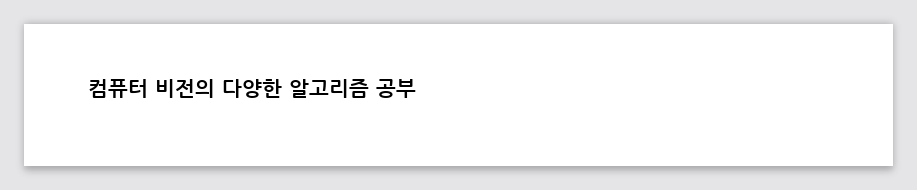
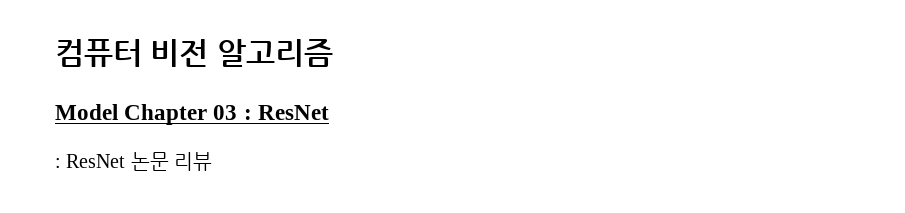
[155,79,282,98] 비전의 다양한 -> [150,39,209,67] 비전
[376,79,416,98] 공부 -> [55,104,329,125] [55,152,213,171] // Model Chapter 03 : ResNet // : ResNet 논문 리뷰

